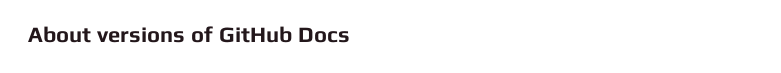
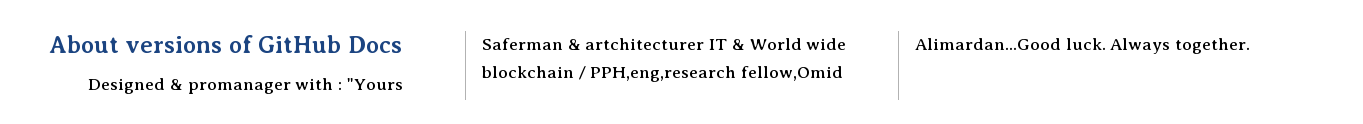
(350, 35) none -> [88,78,403,94] [482,38,847,50] [481,66,844,82] [915,38,1251,54] // Designed & promanager with : "Yours Saferman & artchitecturer IT & World wide blockchain / PPH,eng,research fellow,Omid Alimardan...Good luck. Always together.

